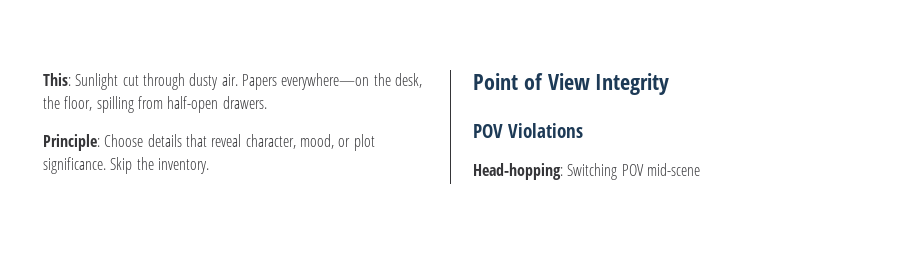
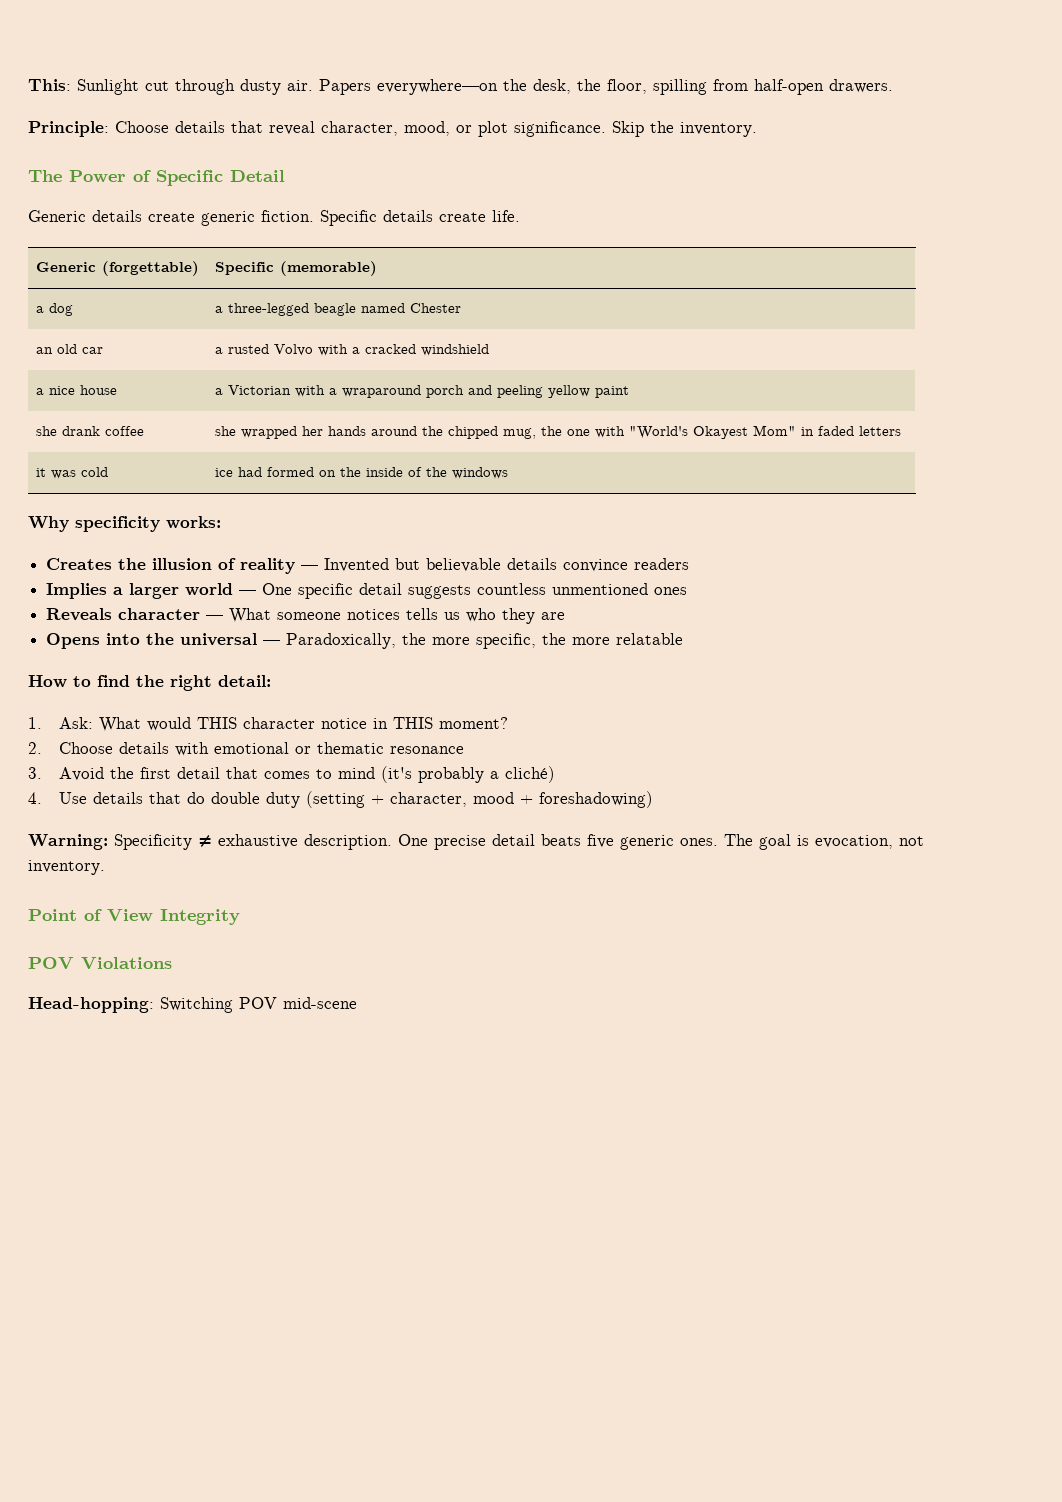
(209, 166) none -> [28,170,285,186] [28,210,520,226] [36,261,200,276] [215,261,378,276] [36,303,74,316] [215,303,462,316] [36,344,104,354] [215,344,490,356] [36,385,118,395] [215,385,630,398] [36,426,145,436] [215,425,902,439] [36,467,109,479] [215,467,509,479] [28,516,221,532] [46,558,690,574] [46,583,688,599] [46,608,566,624] [46,633,684,649] [28,675,271,691] [28,717,508,732] [28,742,464,756] [28,766,555,783] [28,791,653,808] [28,834,924,850] [28,860,105,875] // The Power of Specific Detail // Generic details create generic fiction. Specific details create life. // Generic (forgettable) | Specific (memorable) // a dog | a three-legged beagle named Chester // an old car | a rusted Volvo with a cracked windshield // a nice house | a Victorian with a wraparound porch and peeling yellow paint // she drank coffee | she wrapped her hands around the chipped mug, the one with "World's Okayest Mom" in faded letters // it was cold | ice had formed on the inside of the windows // Why specificity works: // Creates the illusion of reality — Invented but believable details convince readers // Implies a larger world — One specific detail suggests countless unmentioned ones // Reveals character — What someone notices tells us who they are // Opens into the universal — Paradoxically, the more specific, the more relatable // How to find the right detail: // 1. Ask: What would THIS character notice in THIS moment? // 2. Choose details with emotional or thematic resonance // 3. Avoid the first detail that comes to mind (it's probably a cliché) // 4. Use details that do double duty (setting + character, mood + foreshadowing) // Warning: Specificity ≠ exhaustive description. One precise detail beats five generic ones. The goal is evocation, not inventory.

